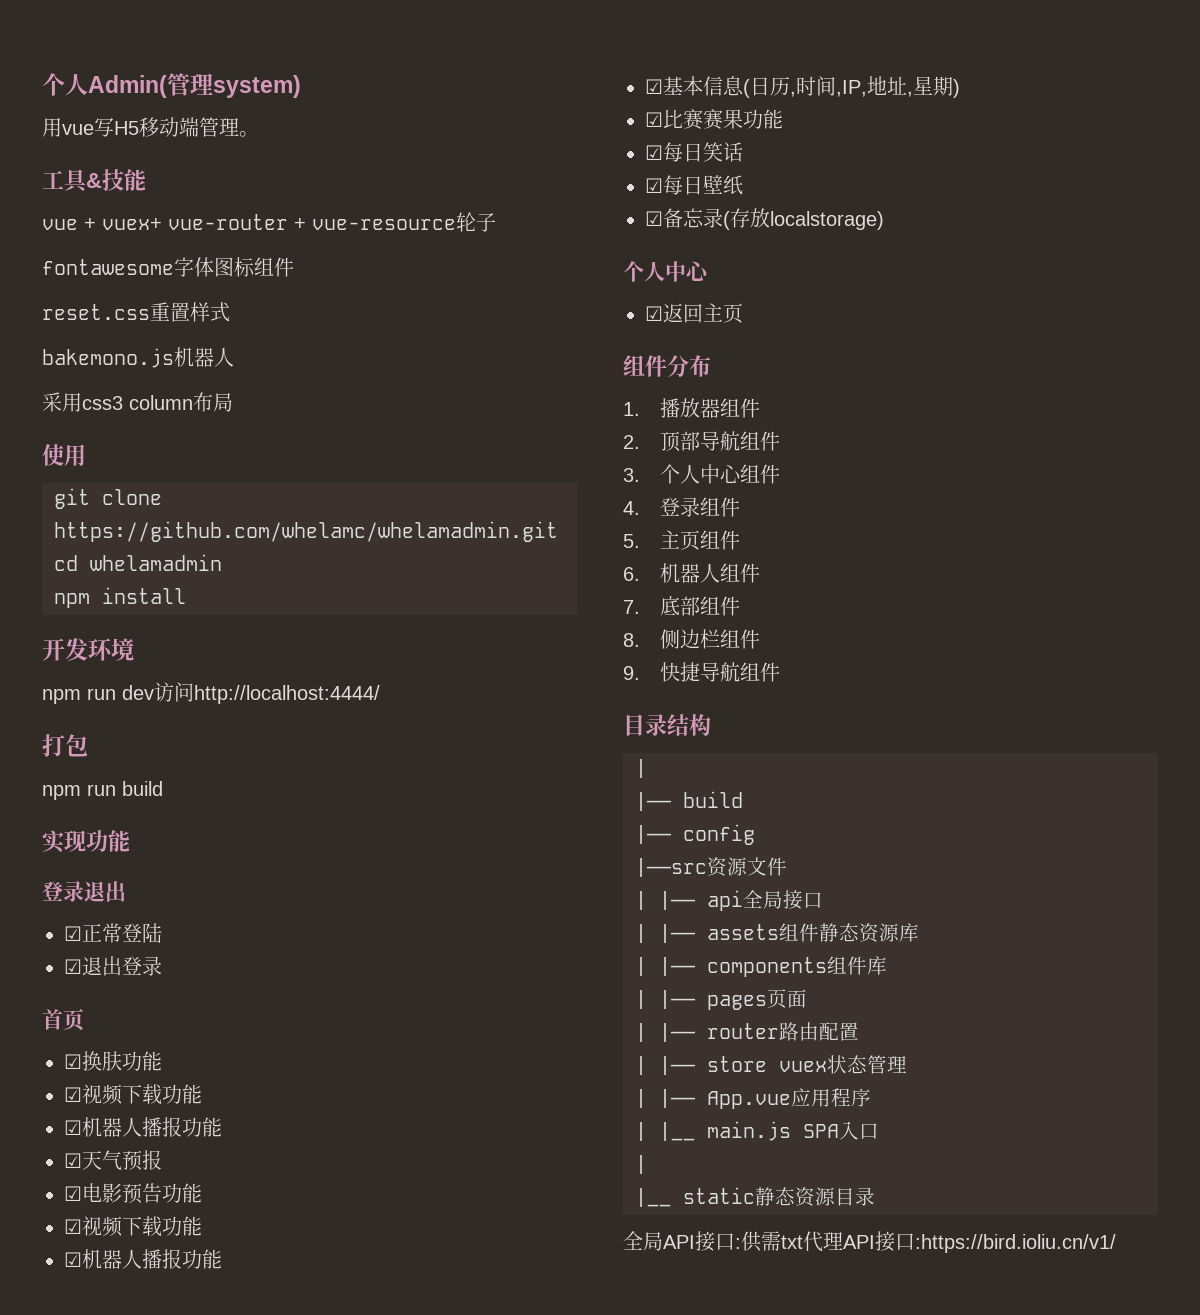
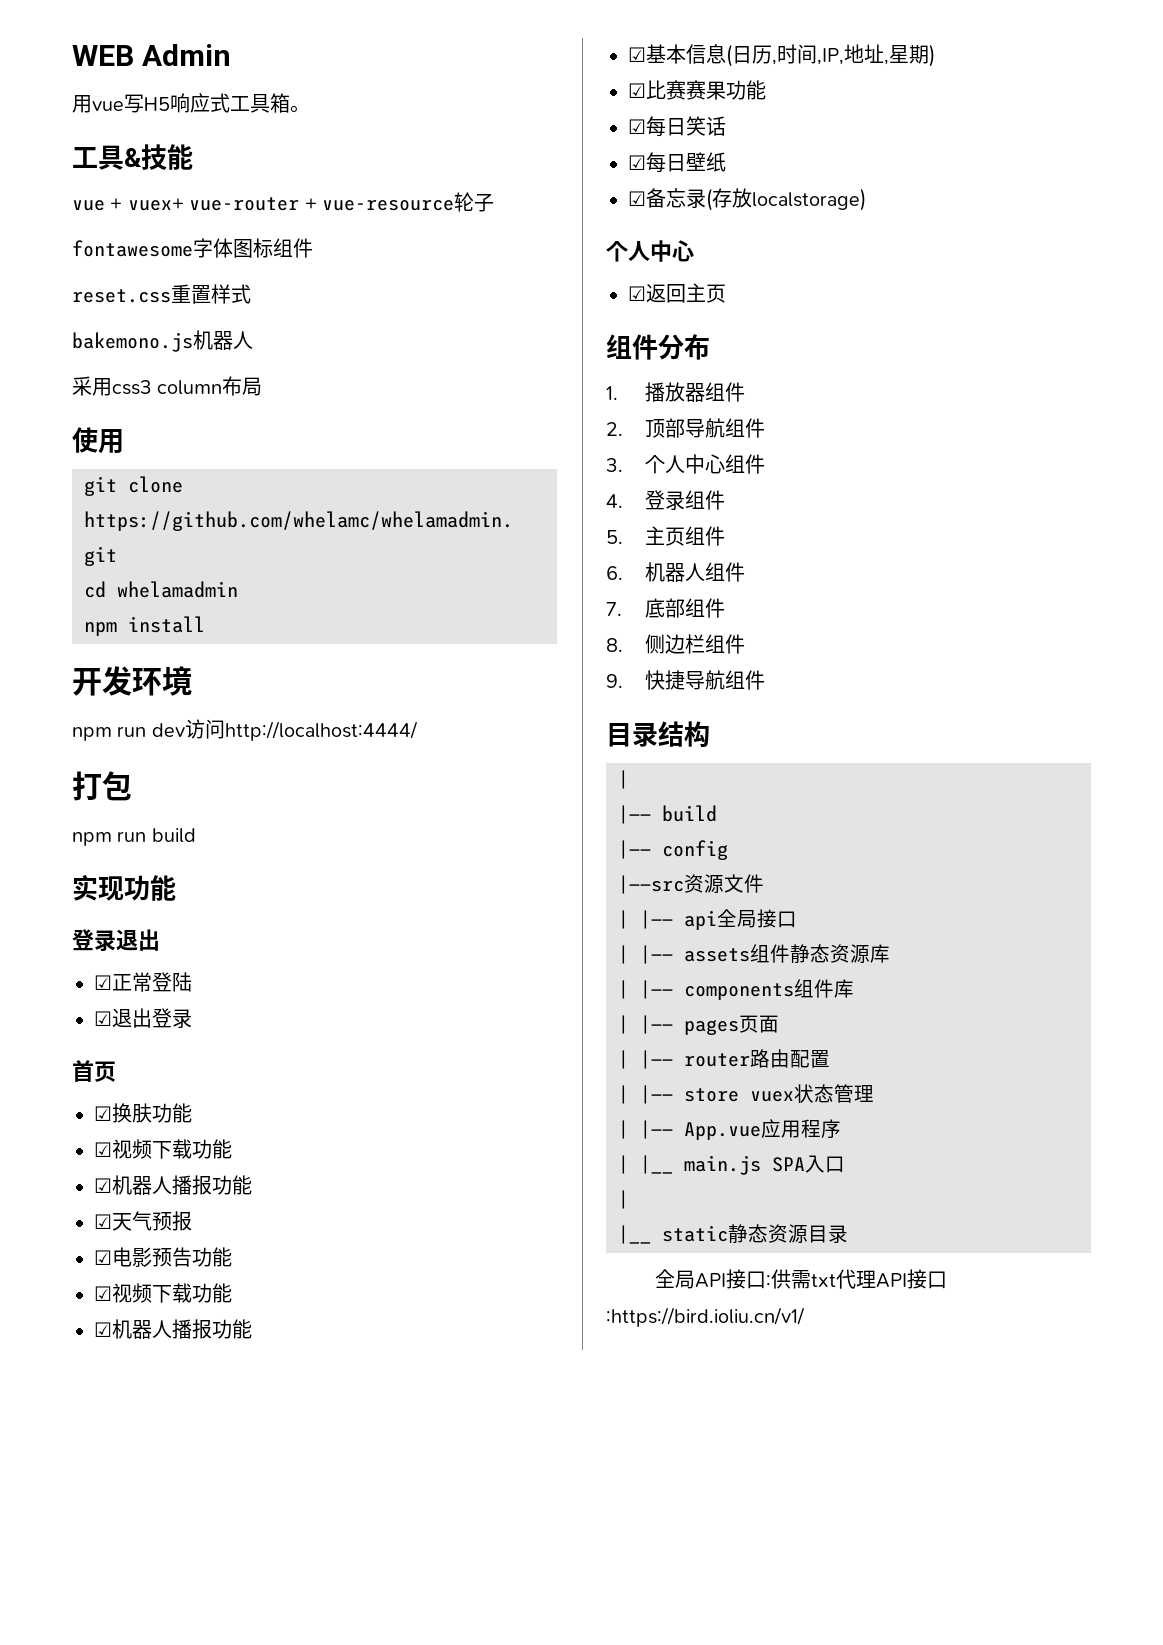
[42,73,301,98] 个人Admin(管理system) -> [72,44,232,66] WEB Admin
[139,117,239,137] 移动端管理 -> [170,93,290,113] 响应式工具箱

